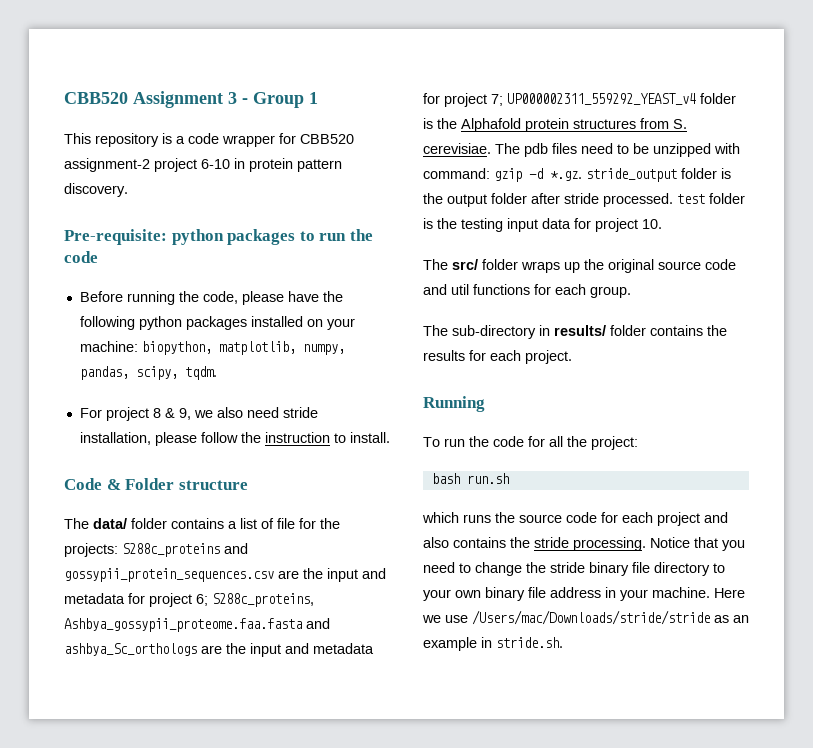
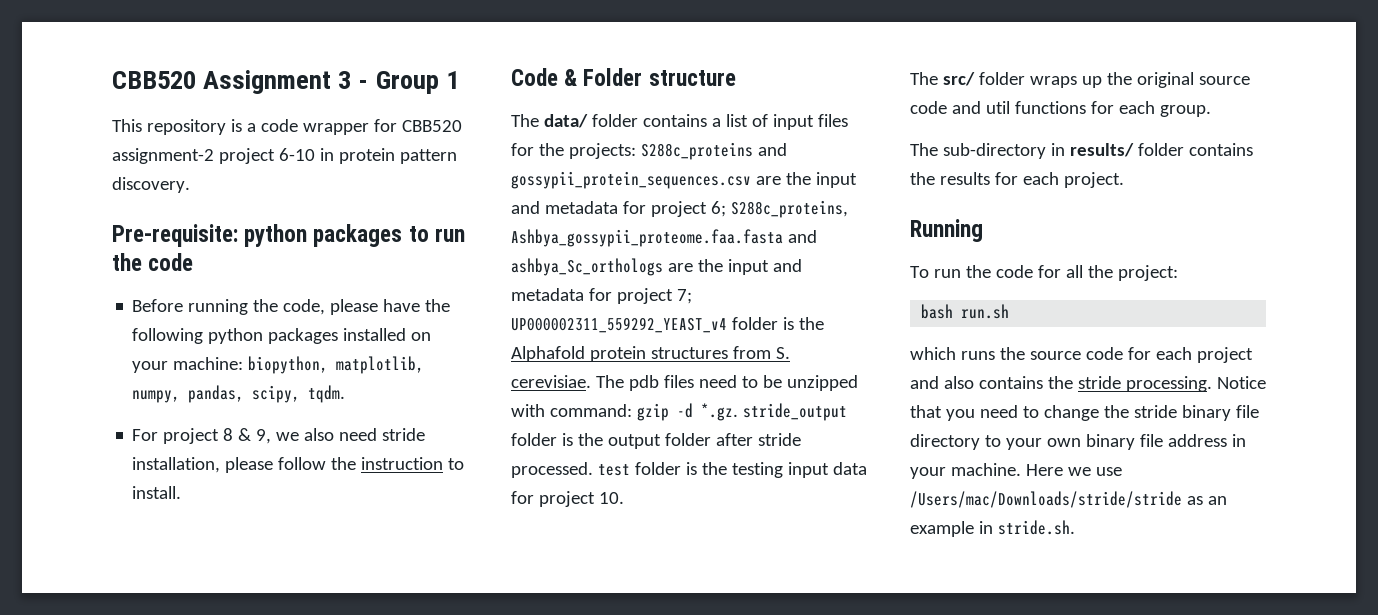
[277,518,295,529] file -> [772,114,848,130] input files

